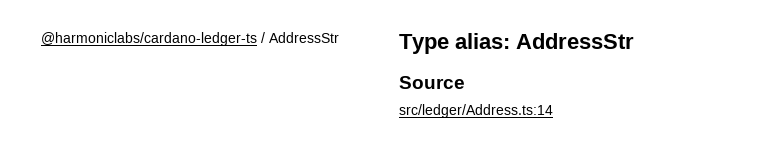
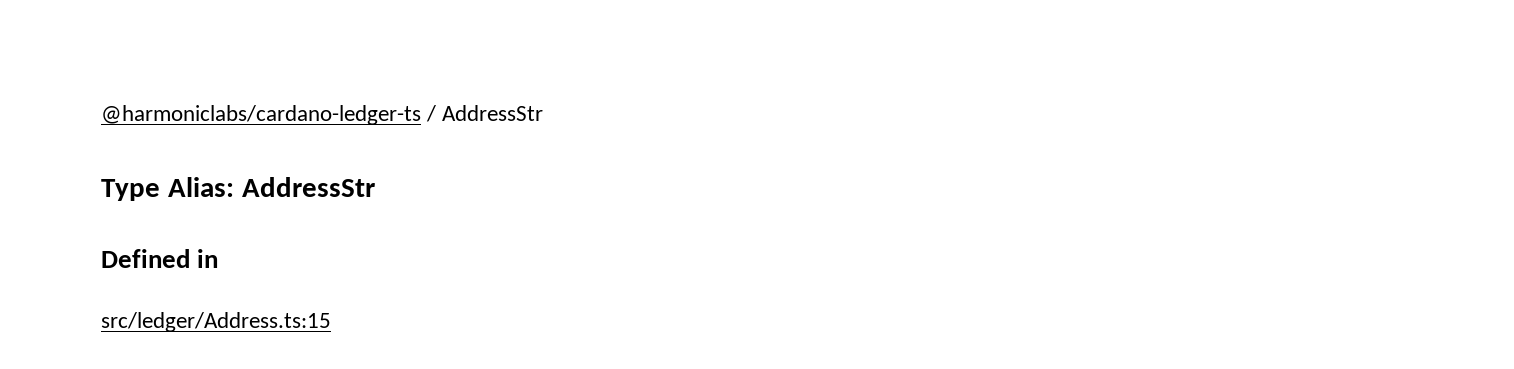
[455,33,634,49] [399,76,465,89] [399,104,553,118] alias: AddressStr // Source // src/ledger/Address.ts:14 -> [167,177,375,197] [101,249,219,268] [101,312,331,332] Alias: AddressStr // Defined in // src/ledger/Address.ts:15

